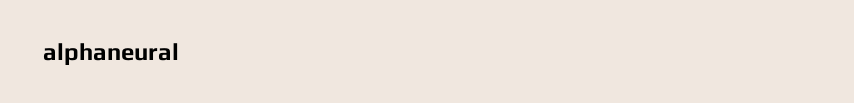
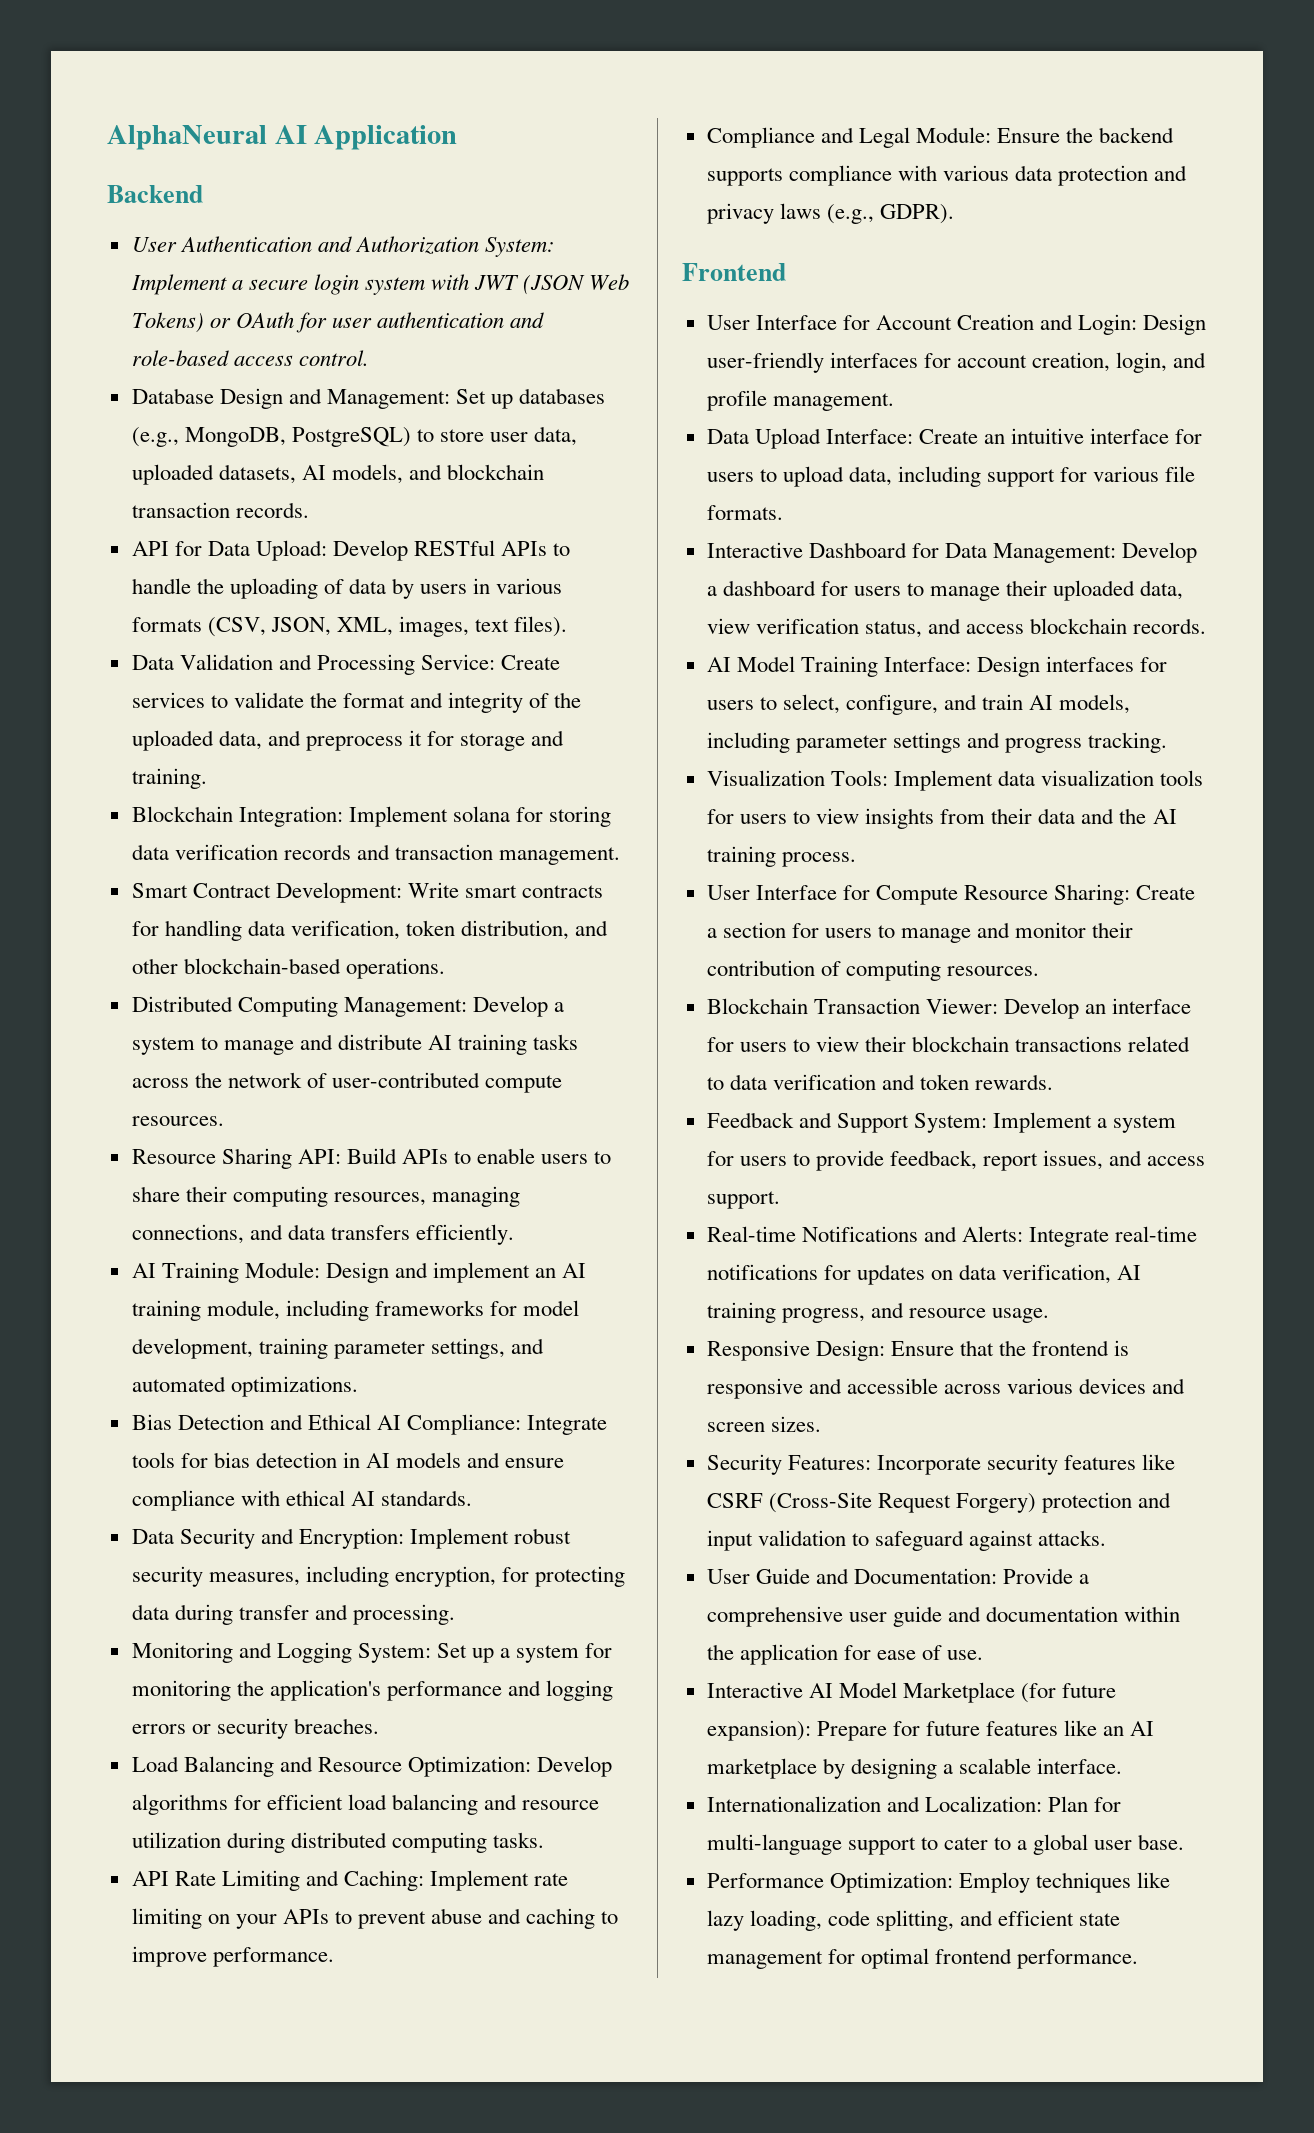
[43,43,179,65] alphaneural -> [107,125,458,150] [107,185,203,203] [131,236,556,257] [130,274,630,295] [131,312,545,333] [131,350,369,366] [131,388,606,409] [131,426,578,447] [131,464,545,485] [131,502,309,518] [131,540,571,561] [131,578,563,599] [131,616,568,637] [131,654,561,675] [131,692,582,713] [131,730,565,751] [131,768,207,789] [131,806,612,827] [131,844,621,865] [131,882,604,903] [131,920,609,941] [131,958,445,979] [131,996,565,1017] [131,1034,579,1055] [131,1072,563,1093] [131,1116,224,1126] [131,1148,612,1169] [131,1186,521,1207] [131,1224,515,1245] [131,1262,587,1283] [131,1300,580,1321] [131,1338,545,1359] [131,1376,358,1397] [131,1414,608,1435] [131,1452,565,1468] [131,1490,473,1511] [131,1528,572,1549] [131,1566,626,1587] [131,1604,456,1625] [131,1642,613,1663] [131,1680,614,1701] [131,1718,379,1739] [131,1756,613,1777] [131,1794,600,1815] [131,1832,545,1853] [131,1870,569,1891] [131,1908,619,1929] [131,1946,334,1967] [706,127,1175,148] [706,165,1188,186] [706,203,954,224] [682,263,786,281] [706,314,1207,335] [706,352,1207,373] [706,390,894,411] [706,428,1203,449] [706,466,1196,487] [706,505,783,520] [706,542,1198,563] [706,580,1184,601] [706,618,1207,638] [706,656,1168,677] [706,694,1131,715] [706,732,1168,753] [706,770,1204,791] [706,808,1177,829] [706,846,856,867] [706,884,1196,905] [706,922,1134,943] [706,960,1039,981] [706,998,1192,1019] [706,1036,1191,1052] [706,1074,1054,1090] [706,1112,1177,1133] [706,1150,1206,1171] [706,1191,780,1209] [706,1226,1198,1247] [706,1264,1142,1285] [706,1302,1050,1323] [706,1340,1130,1361] [706,1378,1186,1399] [706,1416,821,1432] [706,1454,1176,1475] [706,1492,1172,1513] [706,1530,1107,1551] [706,1568,1090,1584] [706,1606,1181,1627] [706,1644,984,1665] [706,1682,1117,1703] [706,1720,1155,1741] [706,1758,1123,1779] [706,1796,1122,1812] [706,1834,1185,1855] [706,1872,1171,1893] [706,1910,1121,1931] [706,1948,1139,1969] AlphaNeural AI Application // Backend // User Authentication and Authorization System: Implement a secure login system with JWT (JSON Web Tokens) or OAuth for user authentication and role-based access control. // Database Design and Management: Set up databases (e.g., MongoDB, PostgreSQL) to store user data, uploaded datasets, AI models, and blockchain transaction records. // API for Data Upload: Develop RESTful APIs to handle the uploading of data by users in various formats (CSV, JSON, XML, images, text files). // Data Validation and Processing Service: Create services to validate the format and integrity of the uploaded data, and preprocess it for storage and training. // Blockchain Integration: Implement solana for storing data verification records and transaction management. // Smart Contract Development: Write smart contracts for handling data verification, token distribution, and other blockchain-based operations. // Distributed Computing Management: Develop a system to manage and distribute AI training tasks across the network of user-contributed compute resources. // Resource Sharing API: Build APIs to enable users to share their computing resources, managing connections, and data transfers efficiently. // AI Training Module: Design and implement an AI training module, including frameworks for model development, training parameter settings, and automated optimizations. // Bias Detection and Ethical AI Compliance: Integrate tools for bias detection in AI models and ensure compliance with ethical AI standards. // Data Security and Encryption: Implement robust security measures, including encryption, for protecting data during transfer and processing. // Monitoring and Logging System: Set up a system for monitoring the application's performance and logging errors or security breaches. // Load Balancing and Resource Optimization: Develop algorithms for efficient load balancing and resource utilization during distributed computing tasks. // API Rate Limiting and Caching: Implement rate limiting on your APIs to prevent abuse and caching to improve performance. // Compliance and Legal Module: Ensure the backend supports compliance with various data protection and privacy laws (e.g., GDPR). // Frontend // User Interface for Account Creation and Login: Design user-friendly interfaces for account creation, login, and profile management. // Data Upload Interface: Create an intuitive interface for users to upload data, including support for various file formats. // Interactive Dashboard for Data Management: Develop a dashboard for users to manage their uploaded data, view verification status, and access blockchain records. // AI Model Training Interface: Design interfaces for users to select, configure, and train AI models, including parameter settings and progress tracking. // Visualization Tools: Implement data visualization tools for users to view insights from their data and the AI training process. // User Interface for Compute Resource Sharing: Create a section for users to manage and monitor their contribution of computing resources. // Blockchain Transaction Viewer: Develop an interface for users to view their blockchain transactions related to data verification and token rewards. // Feedback and Support System: Implement a system for users to provide feedback, report issues, and access support. // Real-time Notifications and Alerts: Integrate real-time notifications for updates on data verification, AI training progress, and resource usage. // Responsive Design: Ensure that the frontend is responsive and accessible across various devices and screen sizes. // Security Features: Incorporate security features like CSRF (Cross-Site Request Forgery) protection and input validation to safeguard against attacks. // User Guide and Documentation: Provide a comprehensive user guide and documentation within the application for ease of use. // Interactive AI Model Marketplace (for future expansion): Prepare for future features like an AI marketplace by designing a scalable interface. // Internationalization and Localization: Plan for multi-language support to cater to a global user base. // Performance Optimization: Employ techniques like lazy loading, code splitting, and efficient state management for optimal frontend performance.

